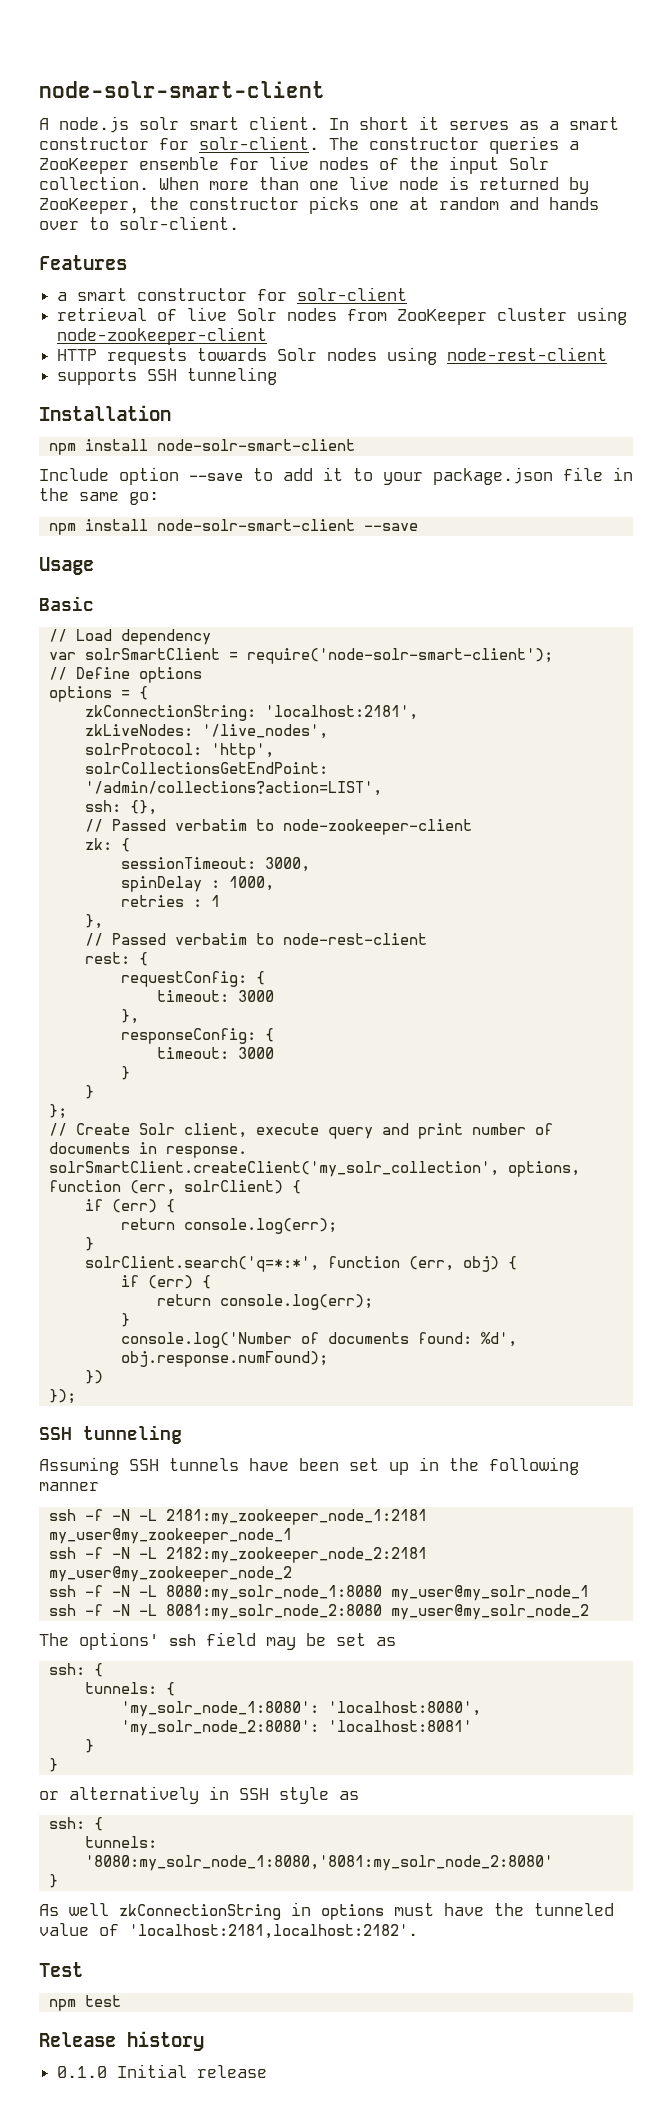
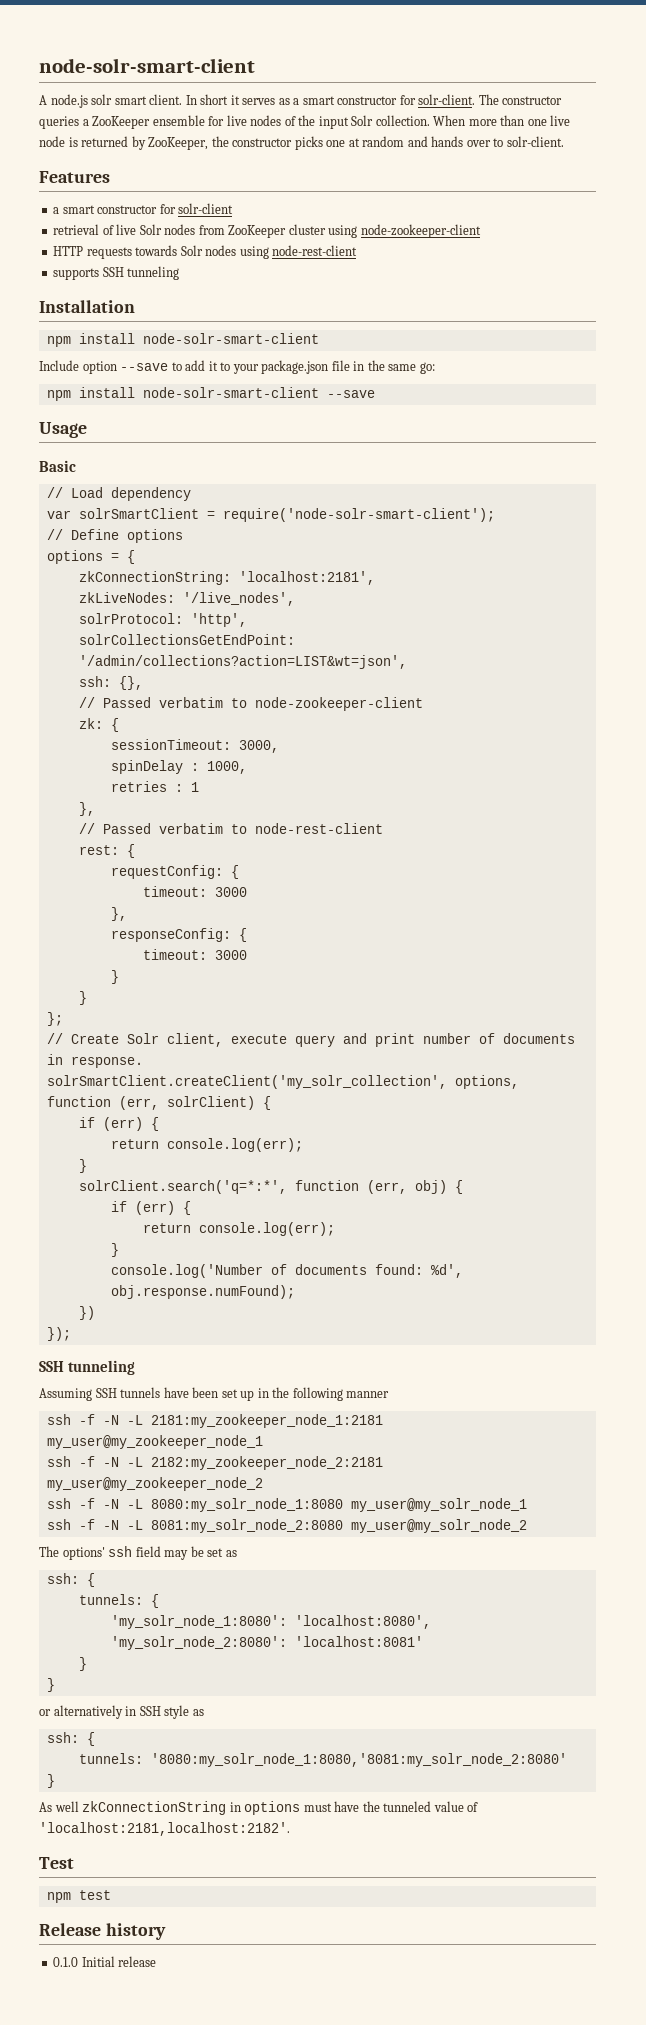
[84,781,382,796] '/admin/collections?action=LIST', -> [78,655,407,669] '/admin/collections?action=LIST&wt=json',

